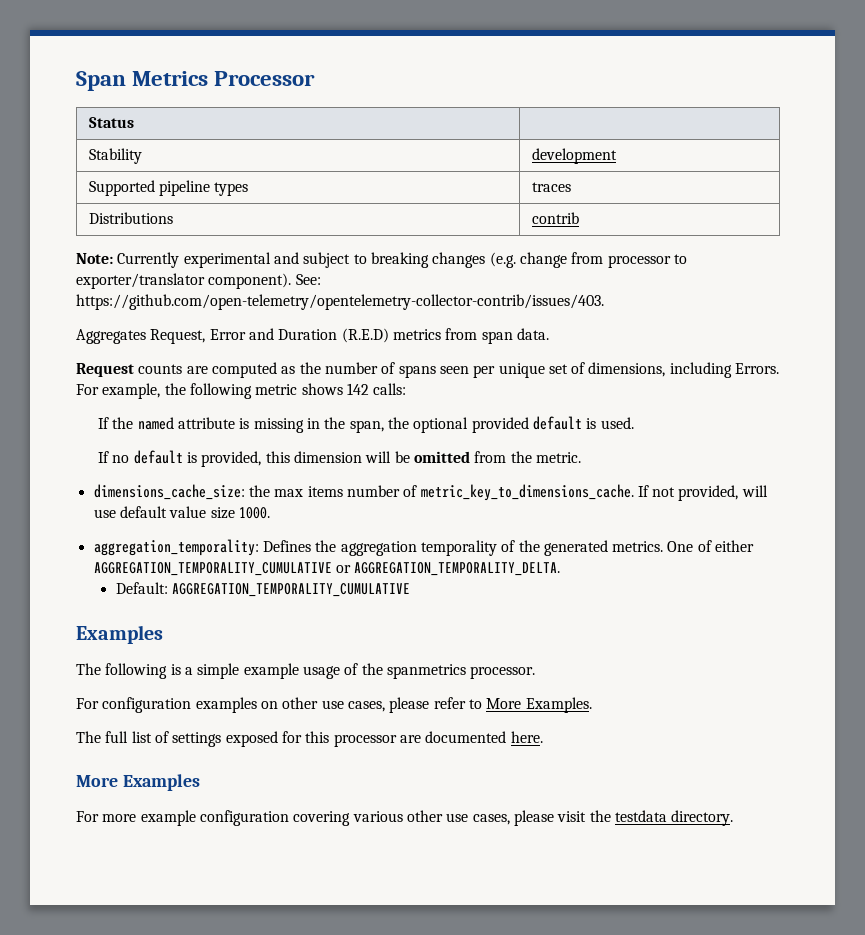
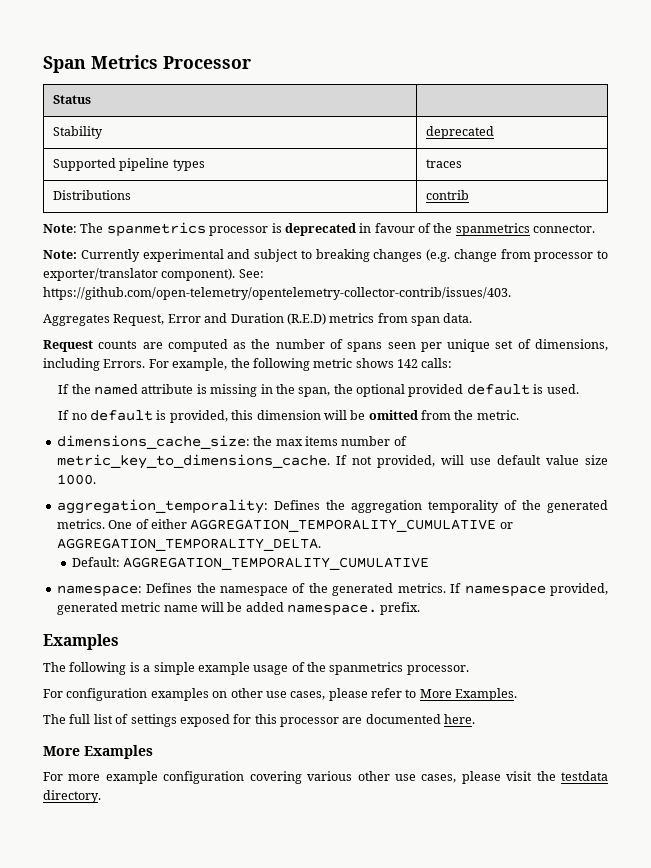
[531,148,617,164] development -> [425,126,494,139] deprecated
(579, 218) none -> [43,222,596,237] // Note: The spanmetrics processor is deprecated in favour of the spanmetrics connector.
(410, 590) none -> [56,583,609,597] [56,602,421,616] // namespace: Defines the namespace of the generated metrics. If namespace provided, generated metric name will be added namespace. prefix.

